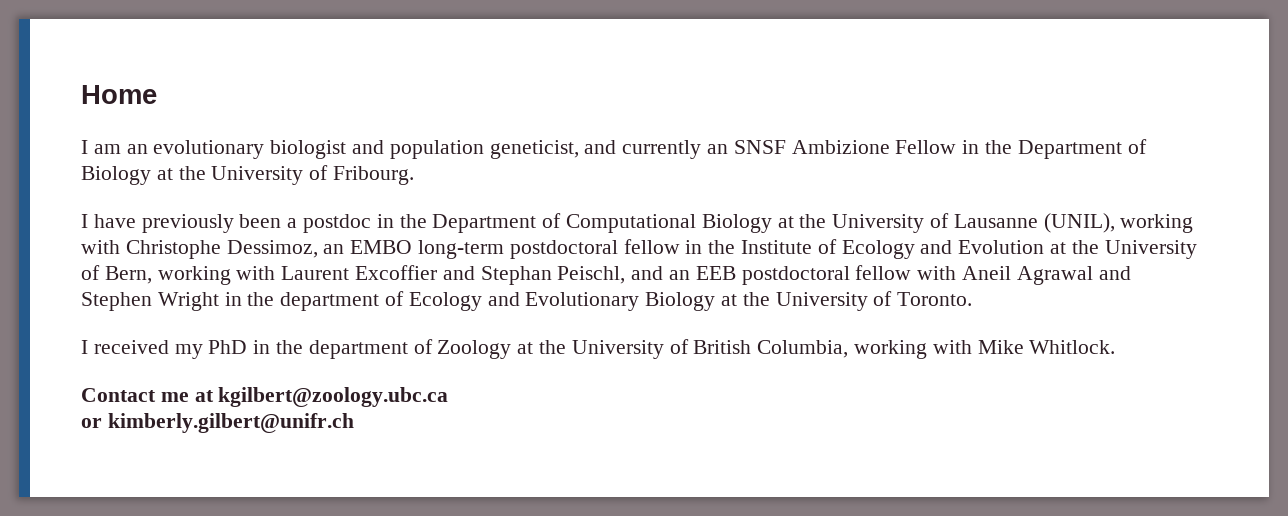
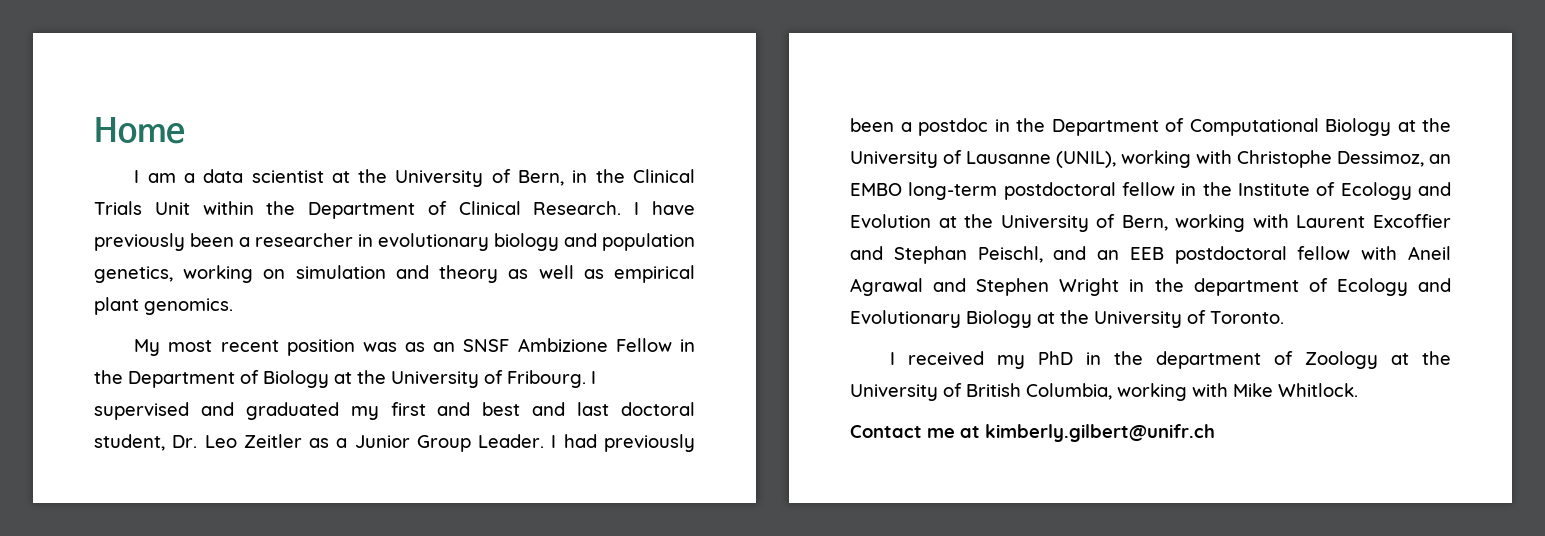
[126,140,702,159] an evolutionary biologist and population geneticist, and currently -> [183,169,695,187] [94,201,695,219] [94,233,695,251] [94,265,695,283] [94,297,233,315] [134,339,426,356] a data scientist at the University of Bern, in the Clinical Trials Unit within the Department of Clinical Research. I have previously been a researcher in evolutionary biology and population genetics, working on simulation and theory as well as empirical plant genomics. // My most recent position was as
[81,214,136,228] // I have -> [591,371,596,384] [94,402,696,420] [94,434,597,452] I supervised and graduated my first and best and last doctoral student, Dr. Leo Zeitler as a Junior Group Leader. I had
[218,387,449,407] [81,418,102,428] kgilbert@zoology.ubc.ca // or -> (980, 432) none

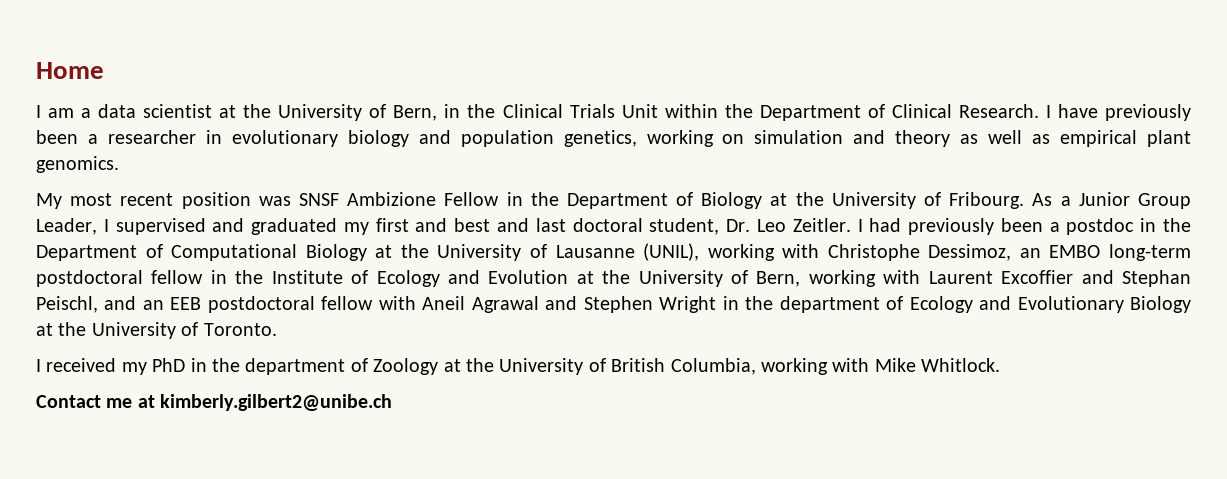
[405,342,456,352] as an -> (291, 201) none
(586, 379) none -> [1032,192,1191,209] [36,218,97,235] As a Junior Group Leader,
[243,434,545,452] Zeitler as a Junior Group Leader. -> [792,218,851,232] Zeitler.
[985,424,1215,442] kimberly.gilbert@unifr.ch -> [160,394,393,411] kimberly.gilbert2@unibe.ch

